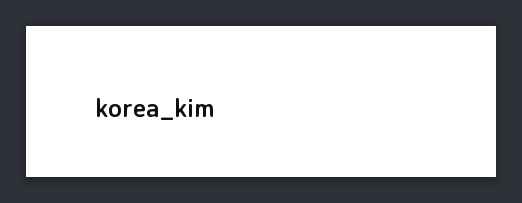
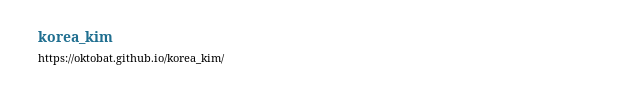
(215, 109) none -> [38,54,225,65] // https://oktobat.github.io/korea_kim/

